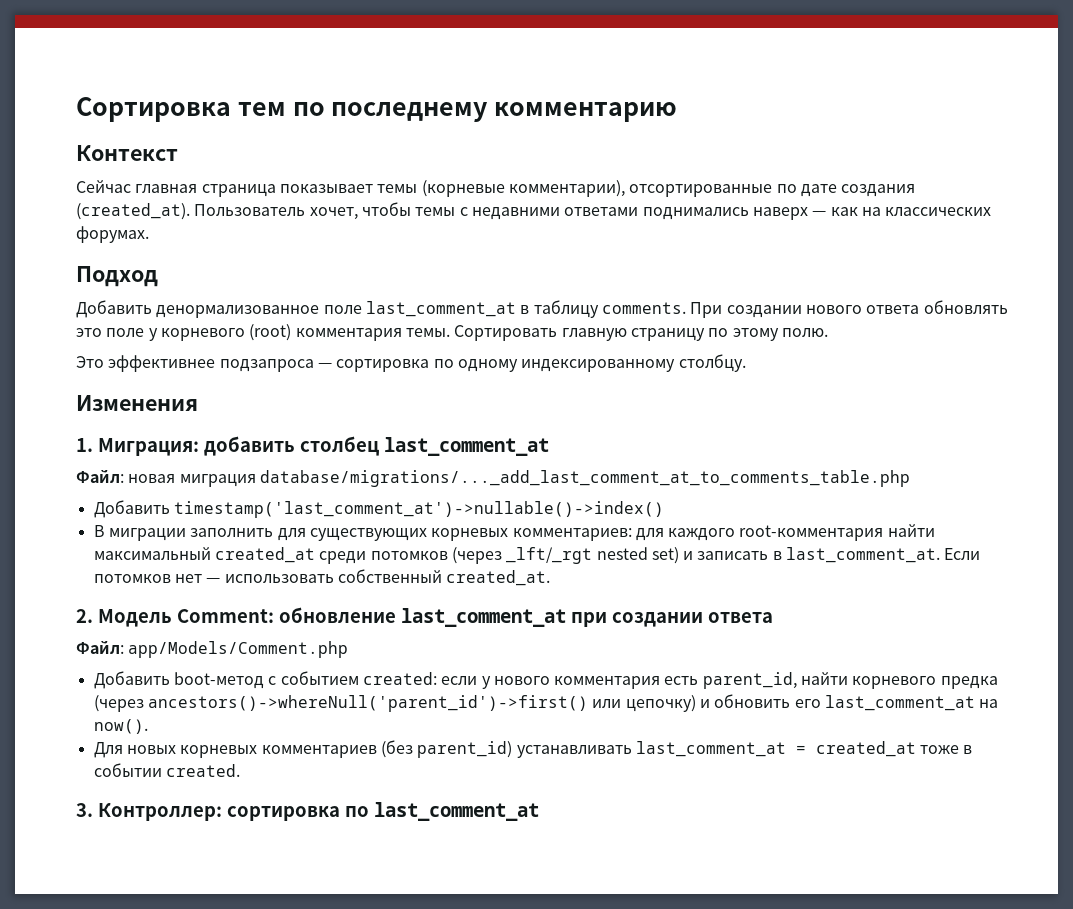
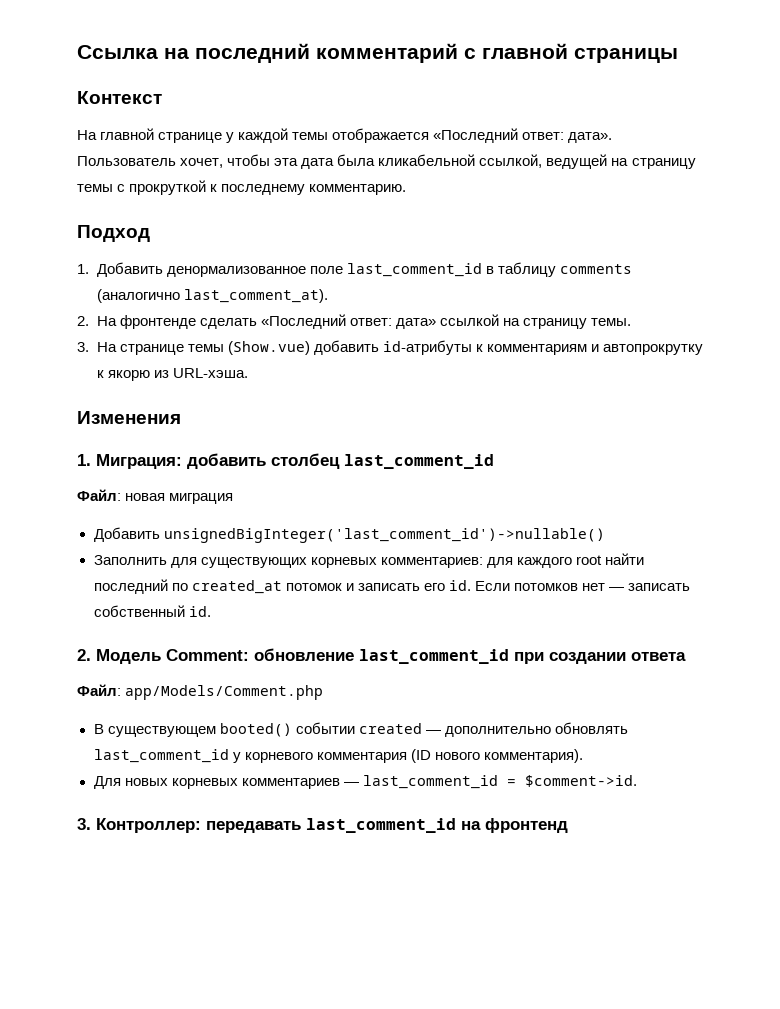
[76,97,677,122] [76,145,178,161] [76,180,916,197] [76,202,992,220] [76,226,149,243] Сортировка тем по последнему комментарию // Контекст // Сейчас главная страница показывает темы (корневые комментарии), отсортированные по дате создания (created_at). Пользователь хочет, чтобы темы с недавними ответами поднимались наверх — как на классических форумах. -> [77,43,678,63] [77,91,162,104] [77,128,613,143] [77,154,696,169] [77,180,407,195] Ссылка на последний комментарий с главной страницы // Контекст // На главной странице у каждой темы отображается «Последний ответ: дата». Пользователь хочет, чтобы эта дата была кликабельной ссылкой, ведущей на страницу темы с прокруткой к последнему комментарию.
(158, 276) none -> [77,264,89,274] 1.
[365,301,516,317] last_comment_at -> [346,263,482,277] last_comment_id
[601,300,1008,318] [76,324,828,341] [76,354,746,372] comments. При создании нового ответа обновлять это поле у корневого (root) комментария темы. Сортировать главную страницу по этому полю. // Это эффективнее подзапроса — сортировка по одному индексированному столбцу. -> [559,264,632,274] [96,289,328,303] [77,314,631,329] [77,340,703,355] [96,368,248,381] comments (аналогично last_comment_at). // 2. На фронтенде сделать «Последний ответ: дата» ссылкой на страницу темы. // 3. На странице темы (Show.vue) добавить id-атрибуты к комментариям и автопрокрутку к якорю из URL-хэша.
[383,437,549,456] last_comment_at -> [344,454,494,469] last_comment_id
[259,470,910,487] [93,500,664,518] [93,525,274,541] database/migrations/..._add_last_comment_at_to_comments_table.php // Добавить timestamp('last_comment_at')->nullable()->index() // В миграции заполнить -> [93,527,605,543] [93,555,167,565] // Добавить unsignedBigInteger('last_comment_id')->nullable() // Заполнить
[739,524,935,541] [93,547,941,564] root-комментария найти максимальный created_at среди потомков (через _lft/_rgt nested set) и записать в last_comment_at. -> [575,553,644,565] [93,579,471,594] root найти последний по created_at потомок и записать его id.
[224,569,551,586] использовать собственный created_at. -> [628,583,691,591] [93,605,211,617] записать собственный id.
[400,608,566,627] last_comment_at -> [359,649,509,664] last_comment_id
[93,671,998,689] [93,694,999,712] [93,719,148,734] [93,740,973,758] [93,763,240,777] [76,802,539,821] Добавить boot-метод с событием created: если у нового комментария есть parent_id, найти корневого предка (через ancestors()->whereNull('parent_id')->first() или цепочку) и обновить его last_comment_at на now(). // Для новых корневых комментариев (без parent_id) устанавливать last_comment_at = created_at тоже в событии created. // 3. Контроллер: сортировка по last_comment_at -> [93,722,628,737] [93,749,583,763] [93,775,637,789] [77,818,568,833] В существующем booted() событии created — дополнительно обновлять last_comment_id у корневого комментария (ID нового комментария). // Для новых корневых комментариев — last_comment_id = $comment->id. // 3. Контроллер: передавать last_comment_id на фронтенд

